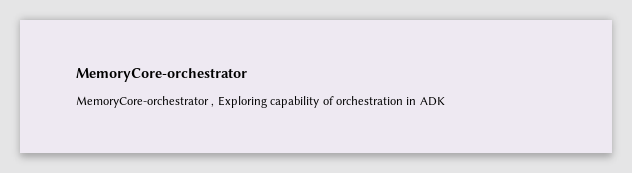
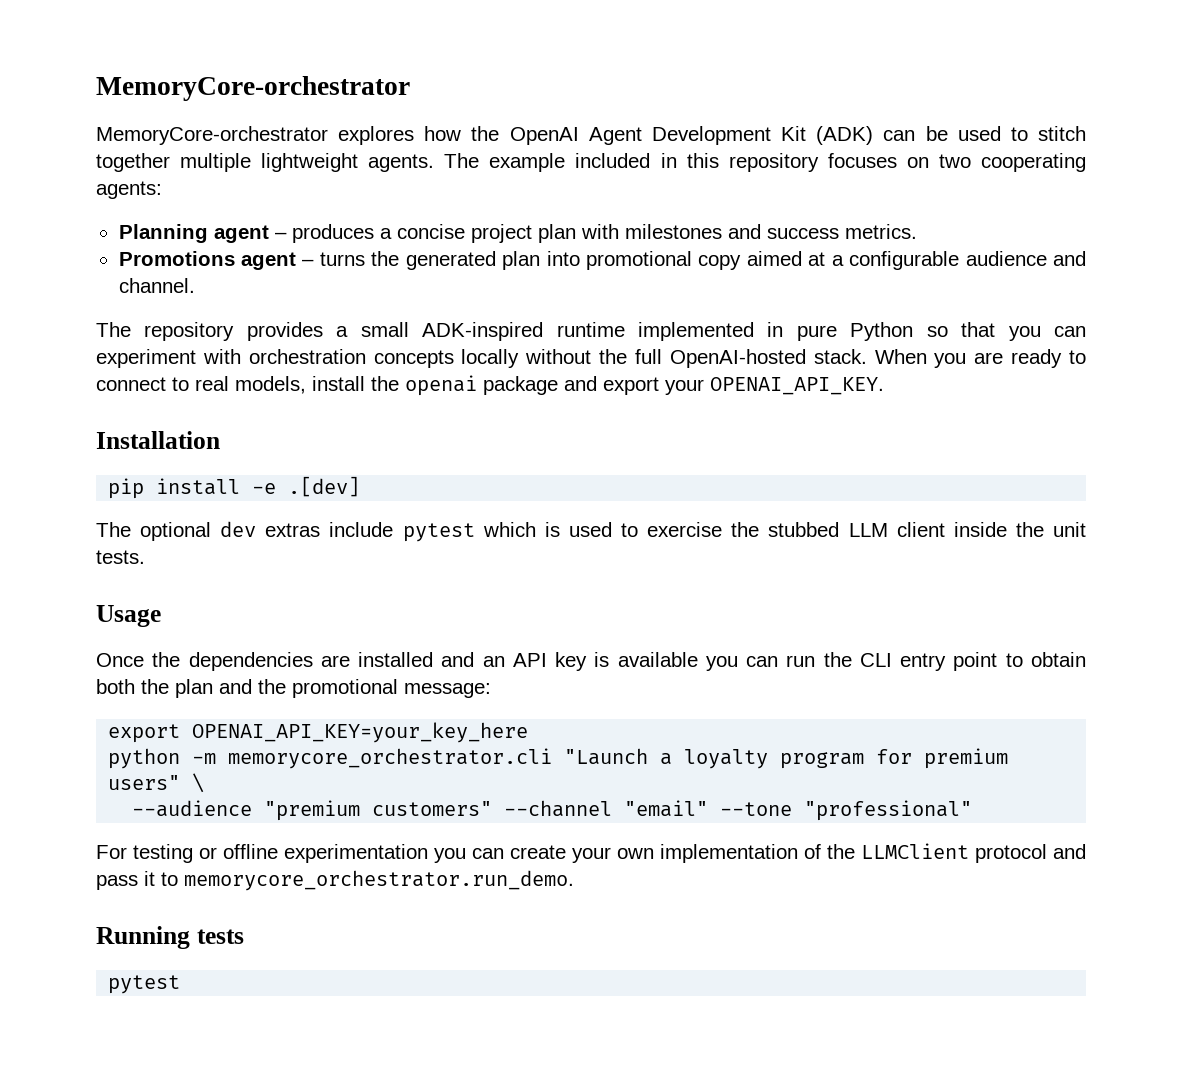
[211,96,445,108] , Exploring capability of orchestration in ADK -> [338,126,1087,145] [96,153,1087,172] [96,181,162,199] [118,224,917,243] [118,251,1086,270] [118,278,195,293] [96,322,1087,341] [96,349,1087,368] [96,375,884,396] [96,431,220,449] [108,476,361,499] [96,521,1086,542] [96,550,145,564] [96,605,161,627] [96,652,1087,671] [96,679,491,698] [108,722,529,743] [108,748,1009,769] [108,773,205,793] [132,800,973,821] [96,843,1086,863] [96,870,574,891] [96,926,244,949] [108,975,181,994] explores how the OpenAI Agent Development Kit (ADK) can be used to stitch together multiple lightweight agents. The example included in this repository focuses on two cooperating agents: // Planning agent – produces a concise project plan with milestones and success metrics. // Promotions agent – turns the generated plan into promotional copy aimed at a configurable audience and channel. // The repository provides a small ADK-inspired runtime implemented in pure Python so that you can experiment with orchestration concepts locally without the full OpenAI-hosted stack. When you are ready to connect to real models, install the openai package and export your OPENAI_API_KEY. // Installation // pip install -e .[dev] // The optional dev extras include pytest which is used to exercise the stubbed LLM client inside the unit tests. // Usage // Once the dependencies are installed and an API key is available you can run the CLI entry point to obtain both the plan and the promotional message: // export OPENAI_API_KEY=your_key_here // python -m memorycore_orchestrator.cli "Launch a loyalty program for premium users" \ // --audience "premium customers" --channel "email" --tone "professional" // For testing or offline experimentation you can create your own implementation of the LLMClient protocol and pass it to memorycore_orchestrator.run_demo. // Running tests // pytest

